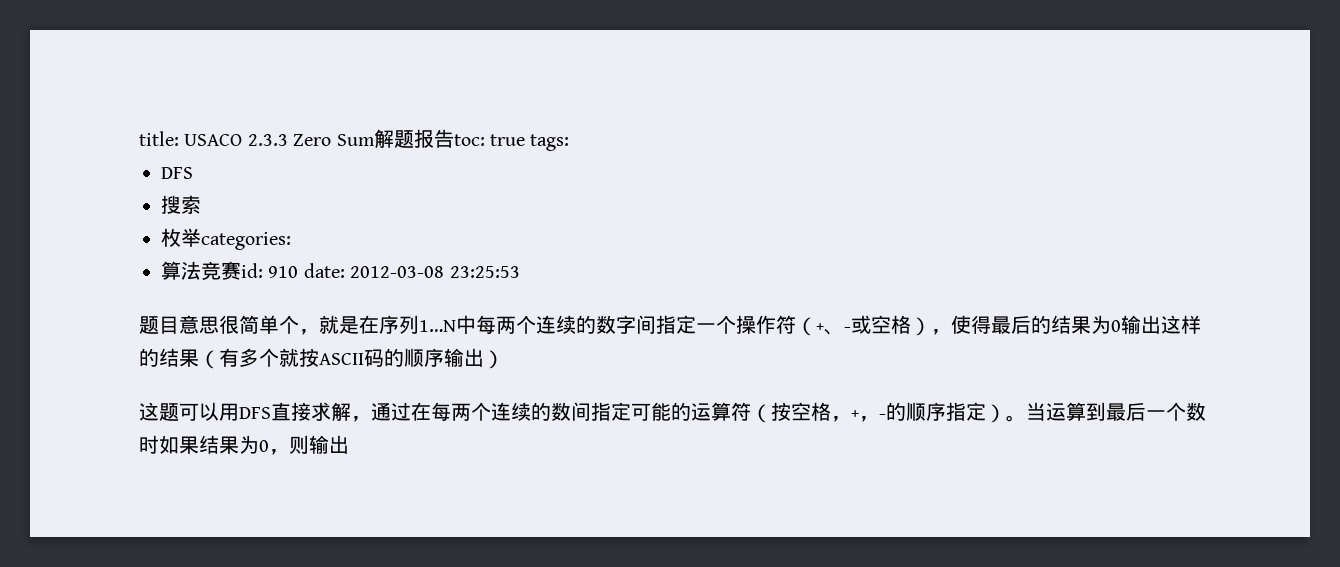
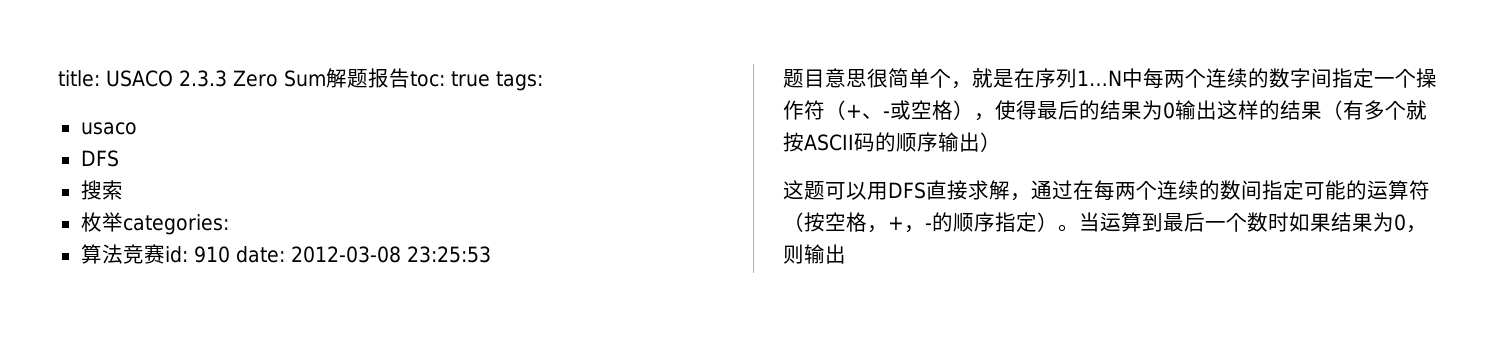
(570, 142) none -> [80,122,137,135] // usaco

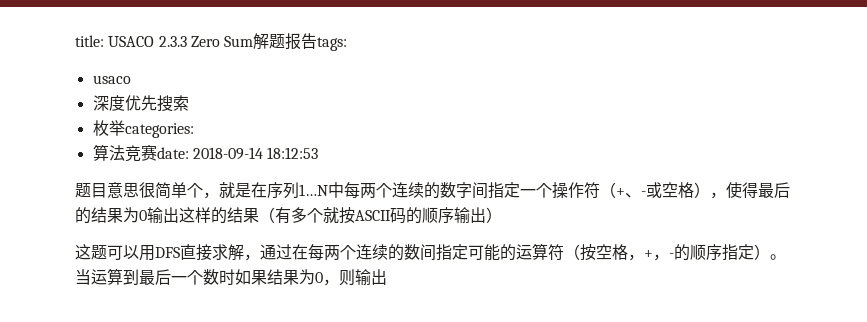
[410,71,490,87] toc: true -> (318, 41) none
[80,150,119,167] DFS // -> [92,95,157,111] 深度优先
[164,246,491,263] id: 910 date: 2012-03-08 23:25:53 -> [156,147,319,160] date: 2018-09-14 18:12:53

